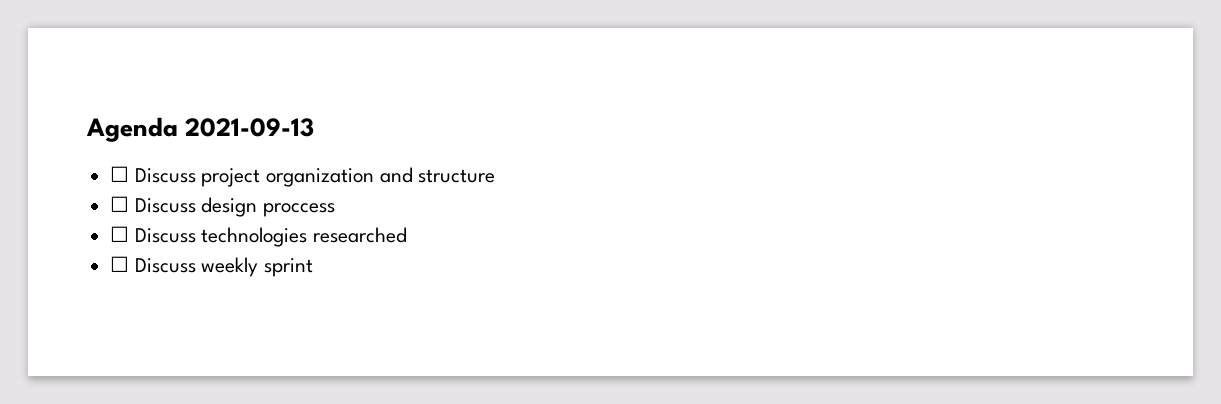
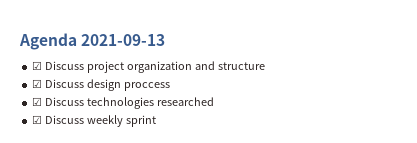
[110,166,130,182] ☐ -> [32,61,43,70] ☑
[110,196,130,212] ☐ -> [32,79,43,88] ☑
[110,226,130,242] ☐ -> [32,97,43,106] ☑
[110,256,130,272] ☐ -> [32,115,43,124] ☑

